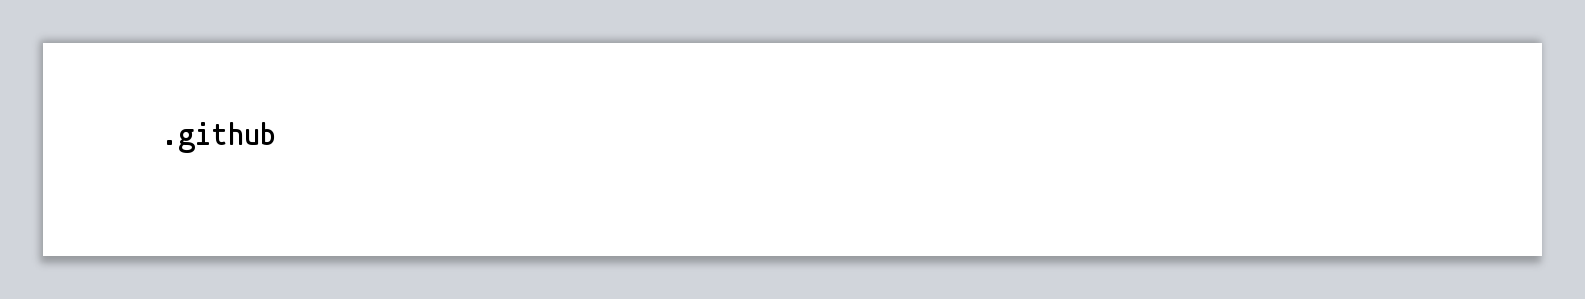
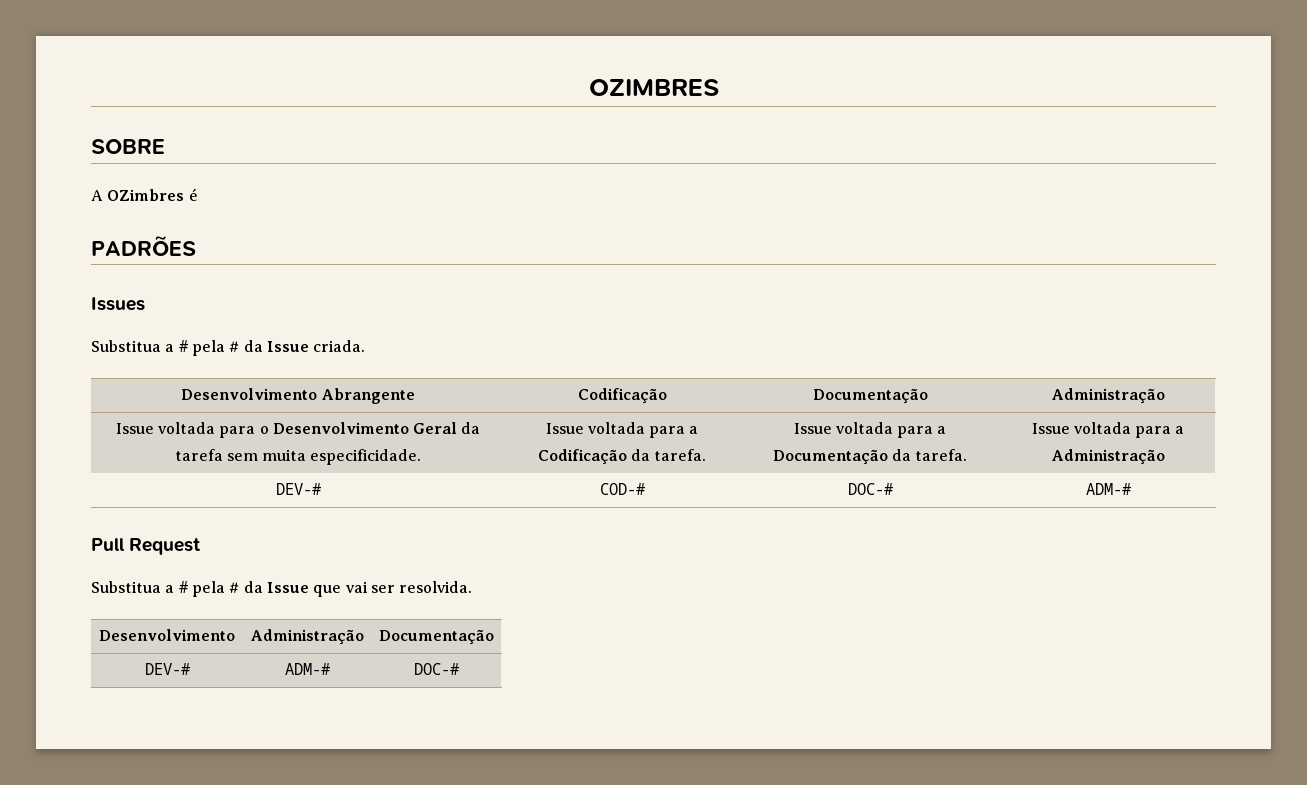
[161,122,276,153] .github -> [588,79,719,96] [91,139,165,154] [91,188,198,201] [91,236,196,256] [91,297,145,311] [91,340,366,356] [181,388,415,404] [577,388,667,404] [812,388,928,404] [1051,388,1165,404] [115,422,481,438] [174,449,422,465] [545,422,699,438] [537,449,707,465] [793,422,947,438] [772,449,968,465] [1031,422,1185,438] [1051,449,1165,465] [275,483,321,495] [599,483,645,495] [847,483,893,495] [1085,483,1131,495] [91,538,201,555] [91,581,473,597] [99,629,235,641] [250,629,364,645] [379,629,494,645] [144,663,190,675] [284,663,330,675] [414,663,459,675] OZIMBRES // SOBRE // A OZimbres é // PADRÕES // Issues // Substitua a # pela # da Issue criada. // Desenvolvimento Abrangente | Codificação | Documentação | Administração // Issue voltada para o Desenvolvimento Geral da tarefa sem muita especificidade. | Issue voltada para a Codificação da tarefa. | Issue voltada para a Documentação da tarefa. | Issue voltada para a Administração // DEV-# | COD-# | DOC-# | ADM-# // Pull Request // Substitua a # pela # da Issue que vai ser resolvida. // Desenvolvimento | Administração | Documentação // DEV-# | ADM-# | DOC-#

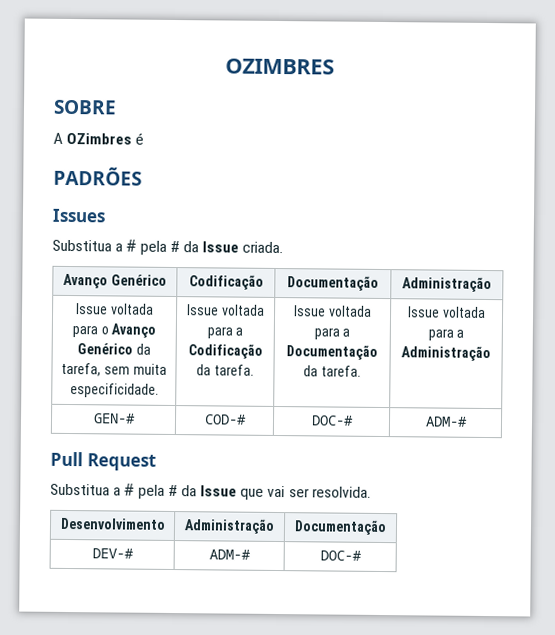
[181,388,415,404] Desenvolvimento Abrangente -> [63,273,167,289] Avanço Genérico
[272,422,481,434] [174,449,223,461] Desenvolvimento Geral da tarefa -> [111,323,157,338] [77,343,151,355] [61,362,102,377] Avanço Genérico da tarefa,
[275,483,321,495] DEV-# -> [92,413,136,424] GEN-#

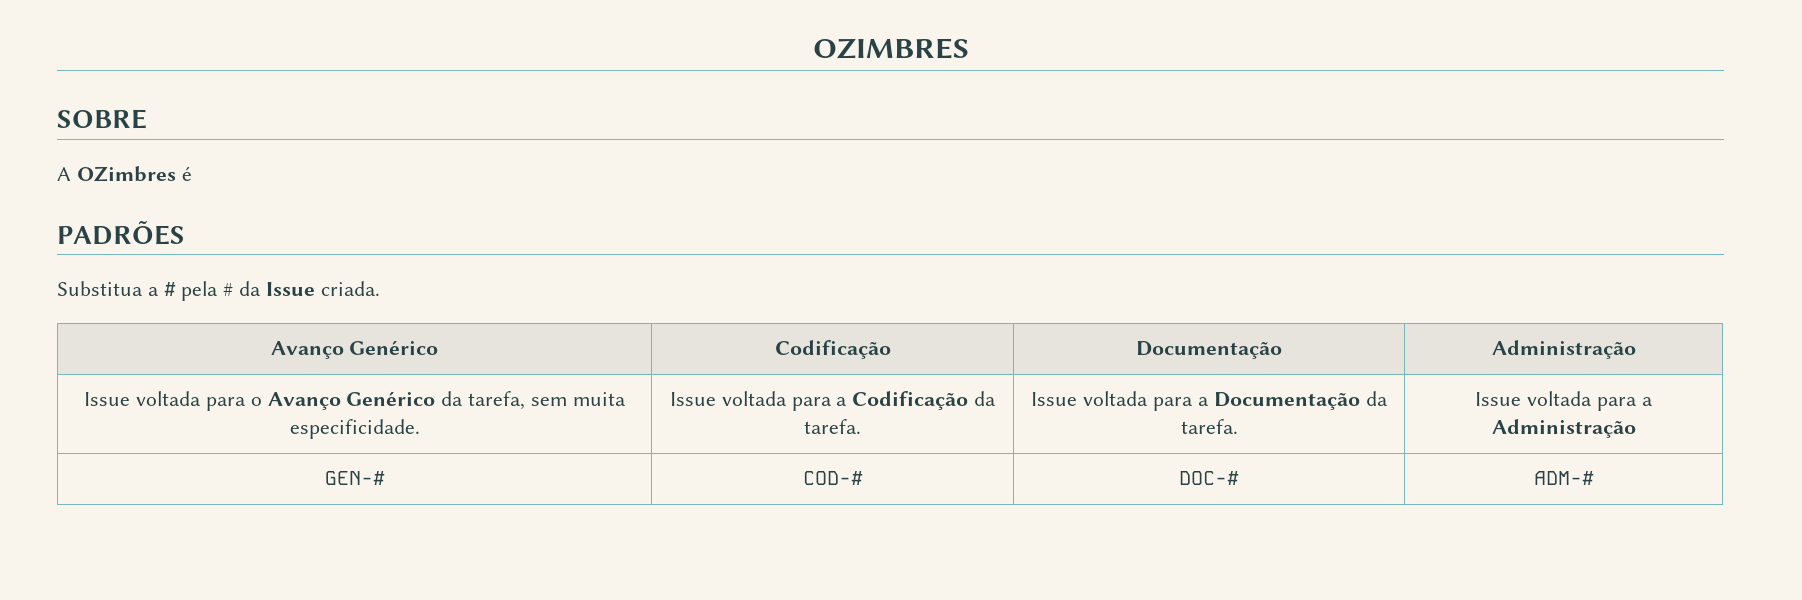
[52,208,106,223] // Issues -> (185, 232) none
[50,451,156,471] [50,483,371,500] [59,517,166,530] [184,518,275,534] [294,519,387,536] [91,548,134,559] [208,549,251,560] [319,550,362,561] // Pull Request // Substitua a # pela # da Issue que vai ser resolvida. // Desenvolvimento | Administração | Documentação // DEV-# | ADM-# | DOC-# -> (1594, 478) none

